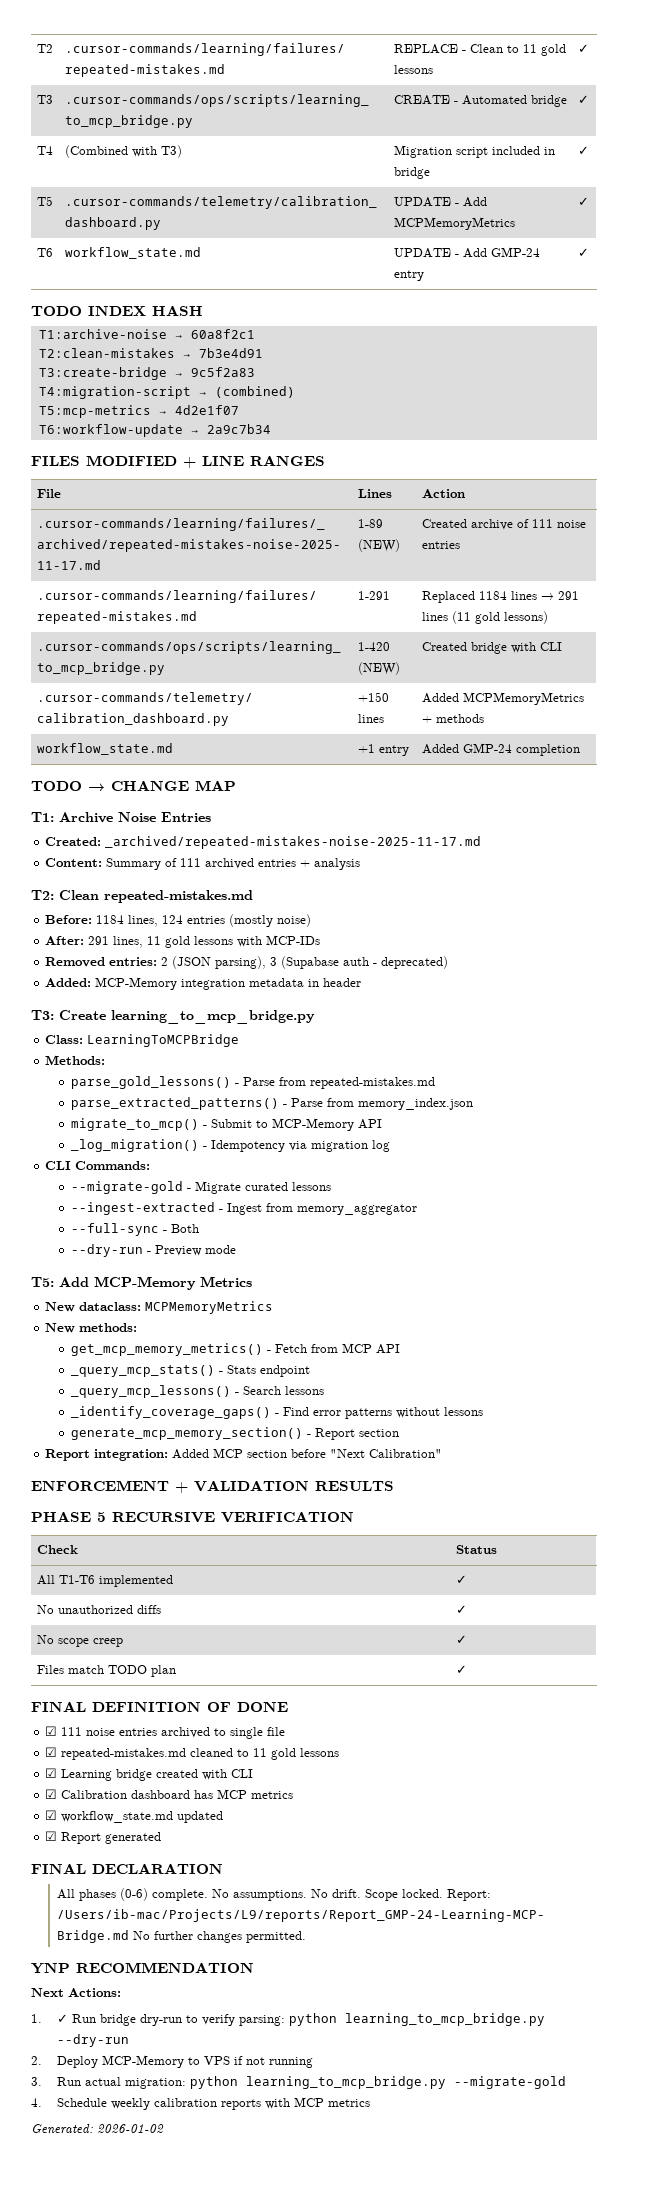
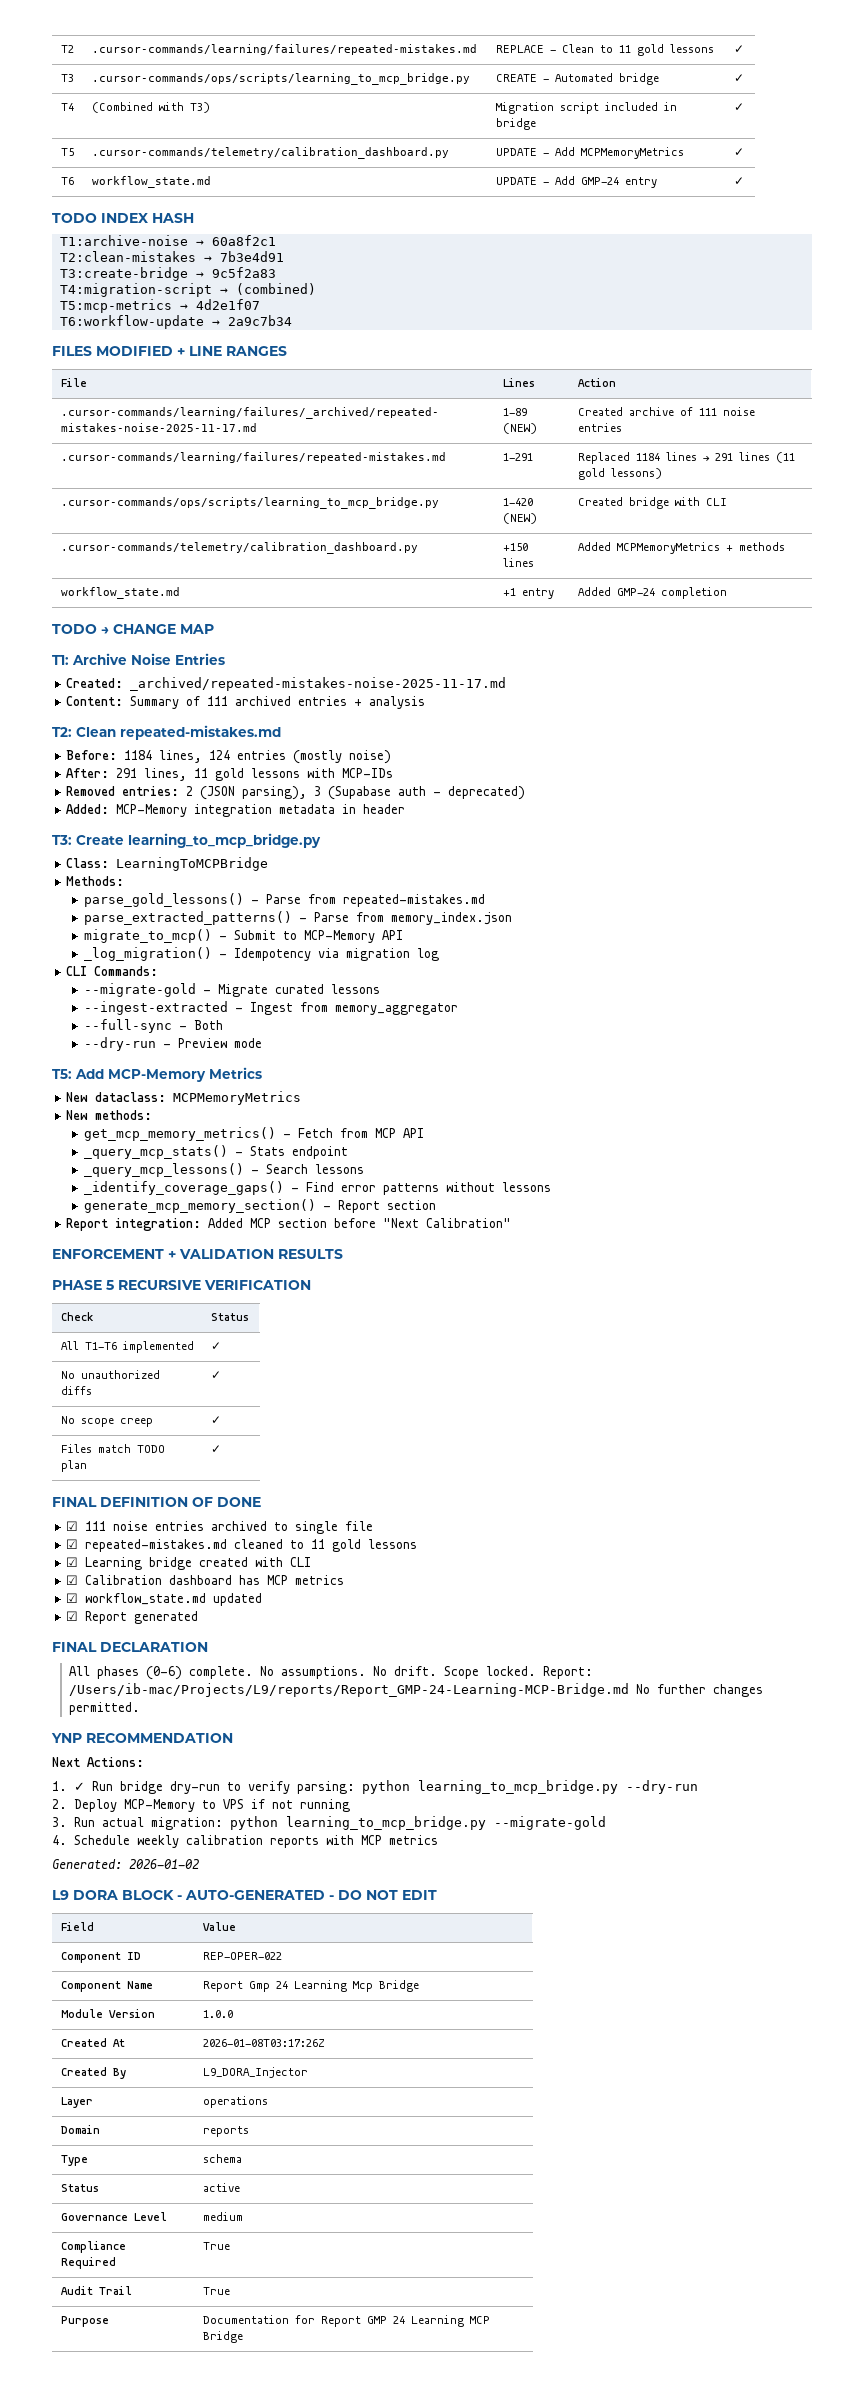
(164, 2128) none -> [52,1890,437,1900] [60,1922,94,1931] [202,1922,236,1931] [60,1952,141,1963] [202,1952,282,1960] [60,1981,153,1992] [202,1980,419,1992] [60,2009,155,2018] [202,2010,233,2018] [60,2038,125,2047] [202,2039,325,2047] [60,2067,126,2079] [202,2067,308,2078] [60,2097,93,2108] [202,2096,268,2108] [60,2125,100,2134] [202,2126,249,2137] [60,2155,88,2166] [202,2154,242,2163] [60,2184,99,2192] [202,2183,240,2192] [60,2212,167,2221] [202,2212,243,2221] [60,2241,126,2253] [60,2257,116,2269] [202,2242,230,2250] [60,2286,132,2295] [202,2287,230,2295] [60,2316,109,2327] [202,2315,490,2327] [202,2331,243,2343] // L9 DORA BLOCK - AUTO-GENERATED - DO NOT EDIT // Field | Value // Component ID | REP-OPER-022 // Component Name | Report Gmp 24 Learning Mcp Bridge // Module Version | 1.0.0 // Created At | 2026-01-08T03:17:26Z // Created By | L9_DORA_Injector // Layer | operations // Domain | reports // Type | schema // Status | active // Governance Level | medium // Compliance Required | True // Audit Trail | True // Purpose | Documentation for Report GMP 24 Learning MCP Bridge

